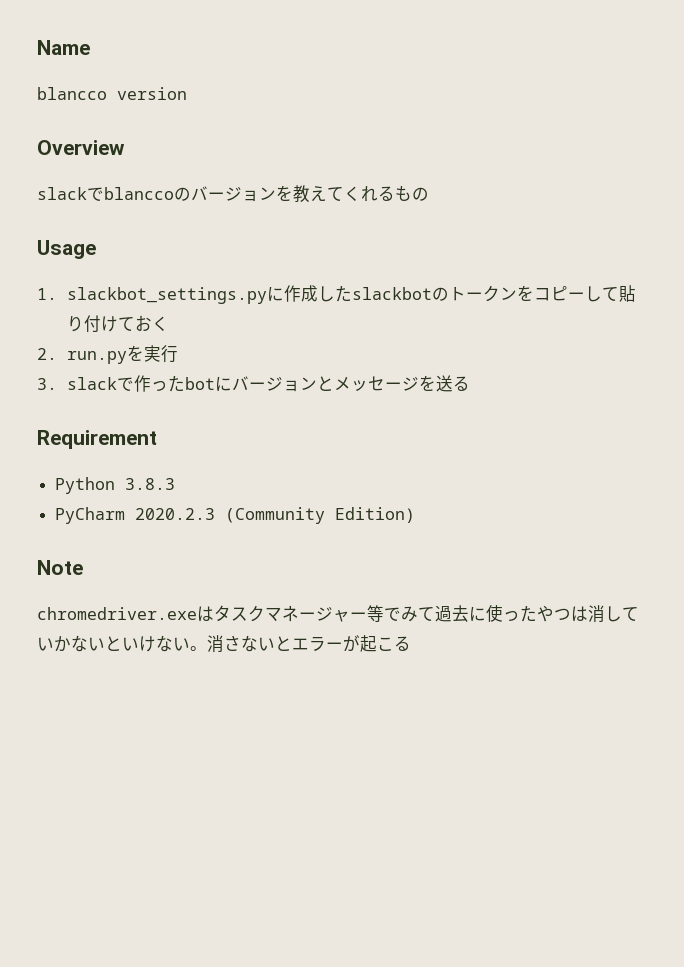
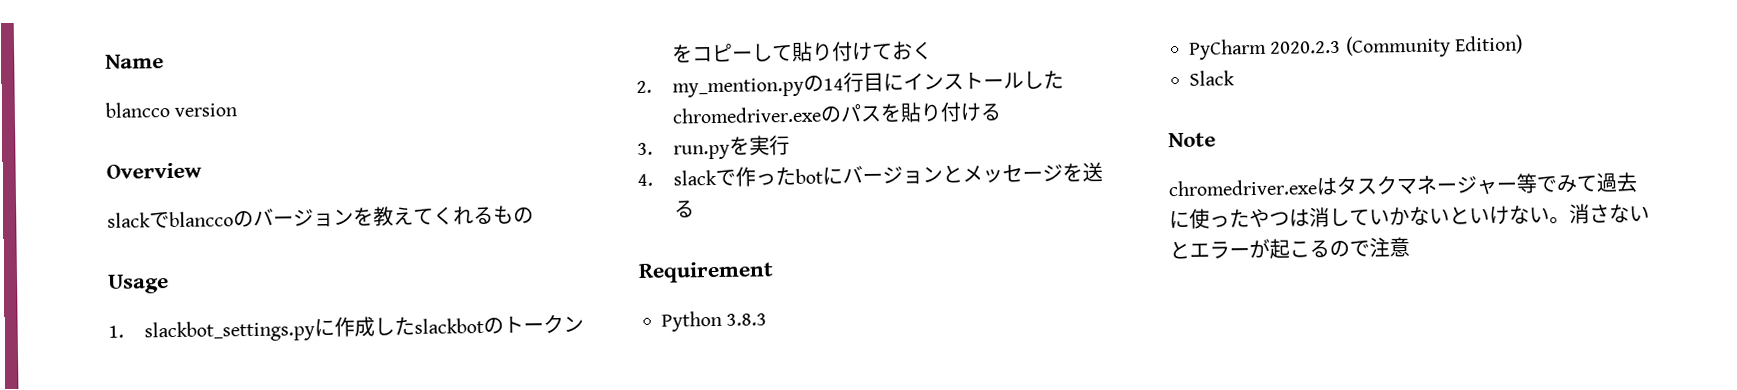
(57, 354) none -> [672,70,1065,98] [672,101,1003,124] [637,142,653,155] my_mention.pyの14行目にインストールしたchromedriver.exeのパスを貼り付ける // 3.
[37,378,57,390] 3. -> [637,173,653,186] 4.
(416, 515) none -> [1189,70,1235,86] // Slack
(411, 643) none -> [1329,237,1410,258] ので注意

